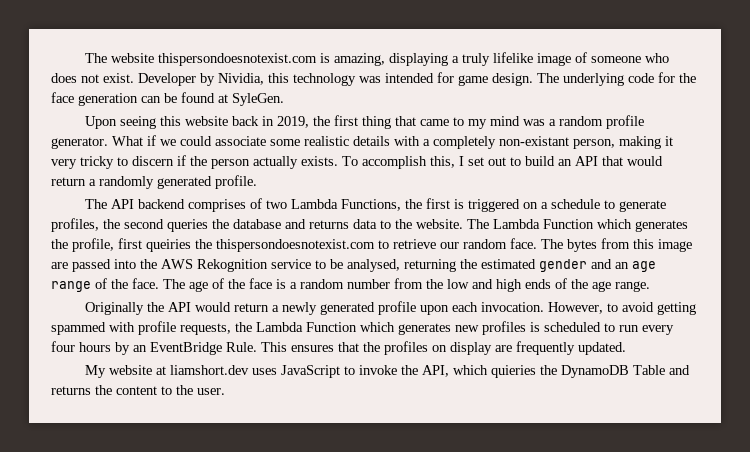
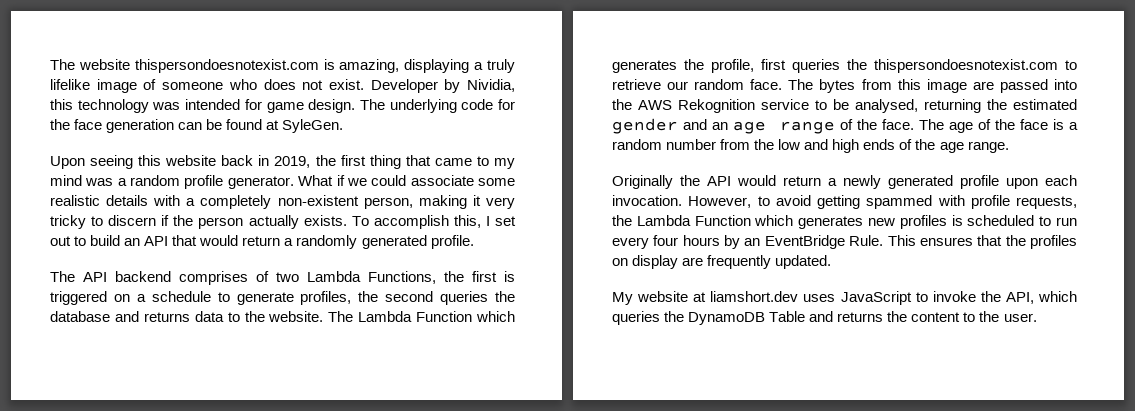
[499,136,569,146] non-existant -> [277,195,359,206] non-existent
[146,239,191,252] queiries -> [792,59,840,73] queries
[491,365,537,378] quieries -> [612,311,660,325] queries

